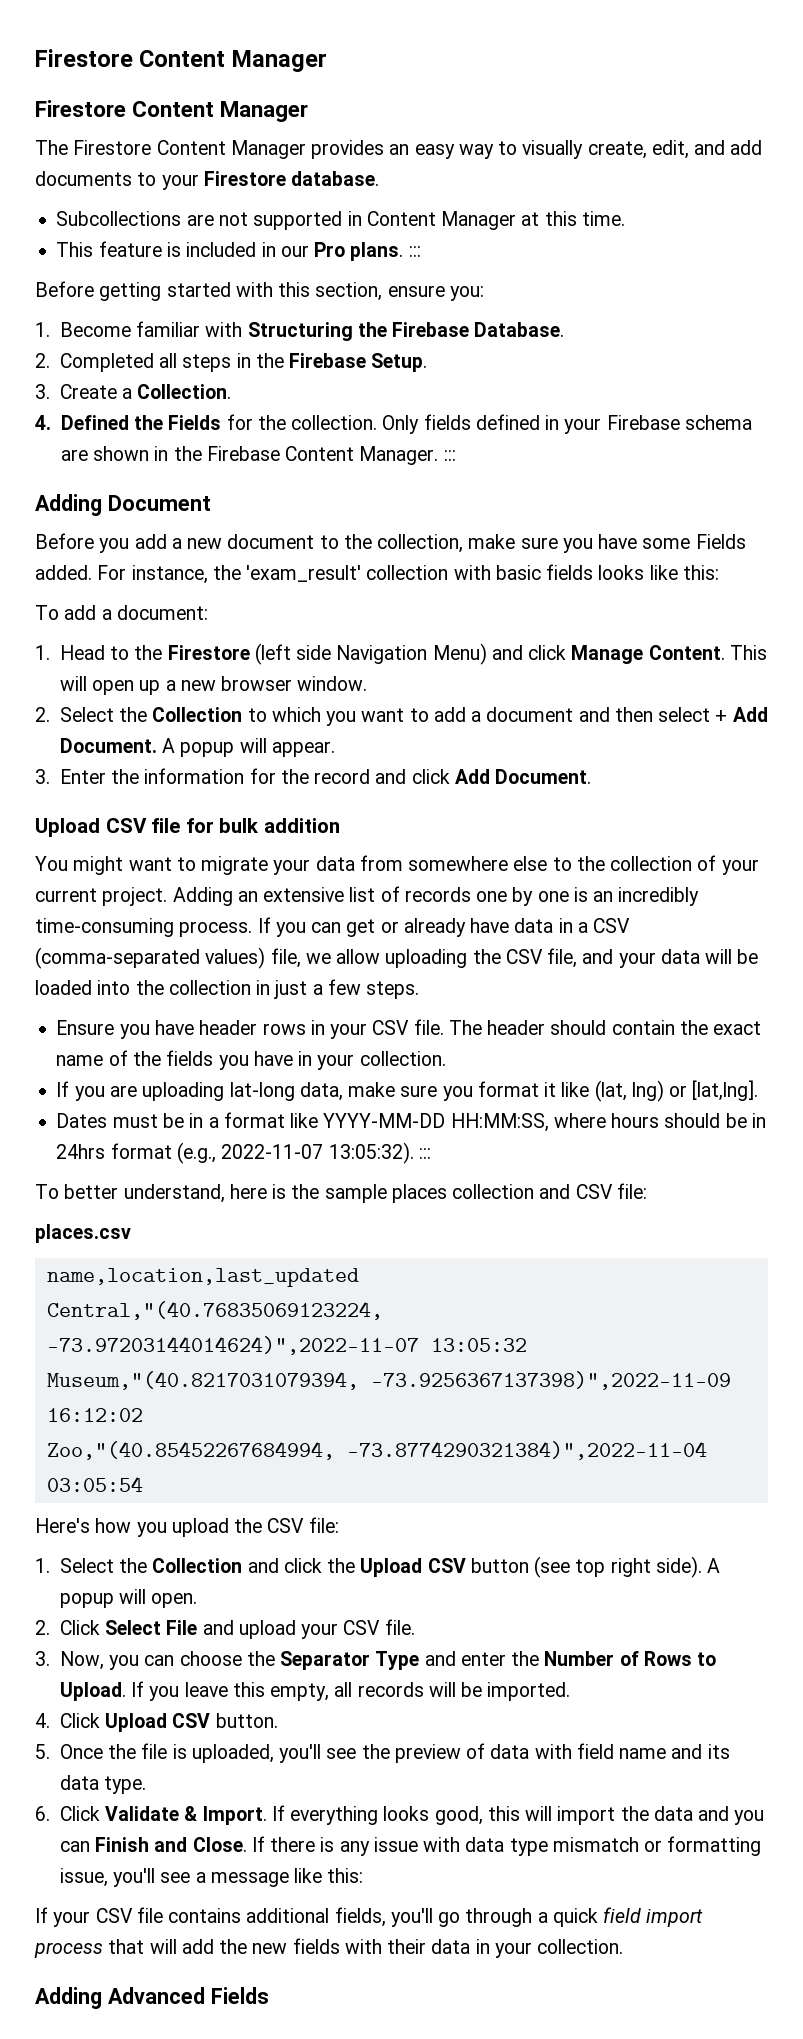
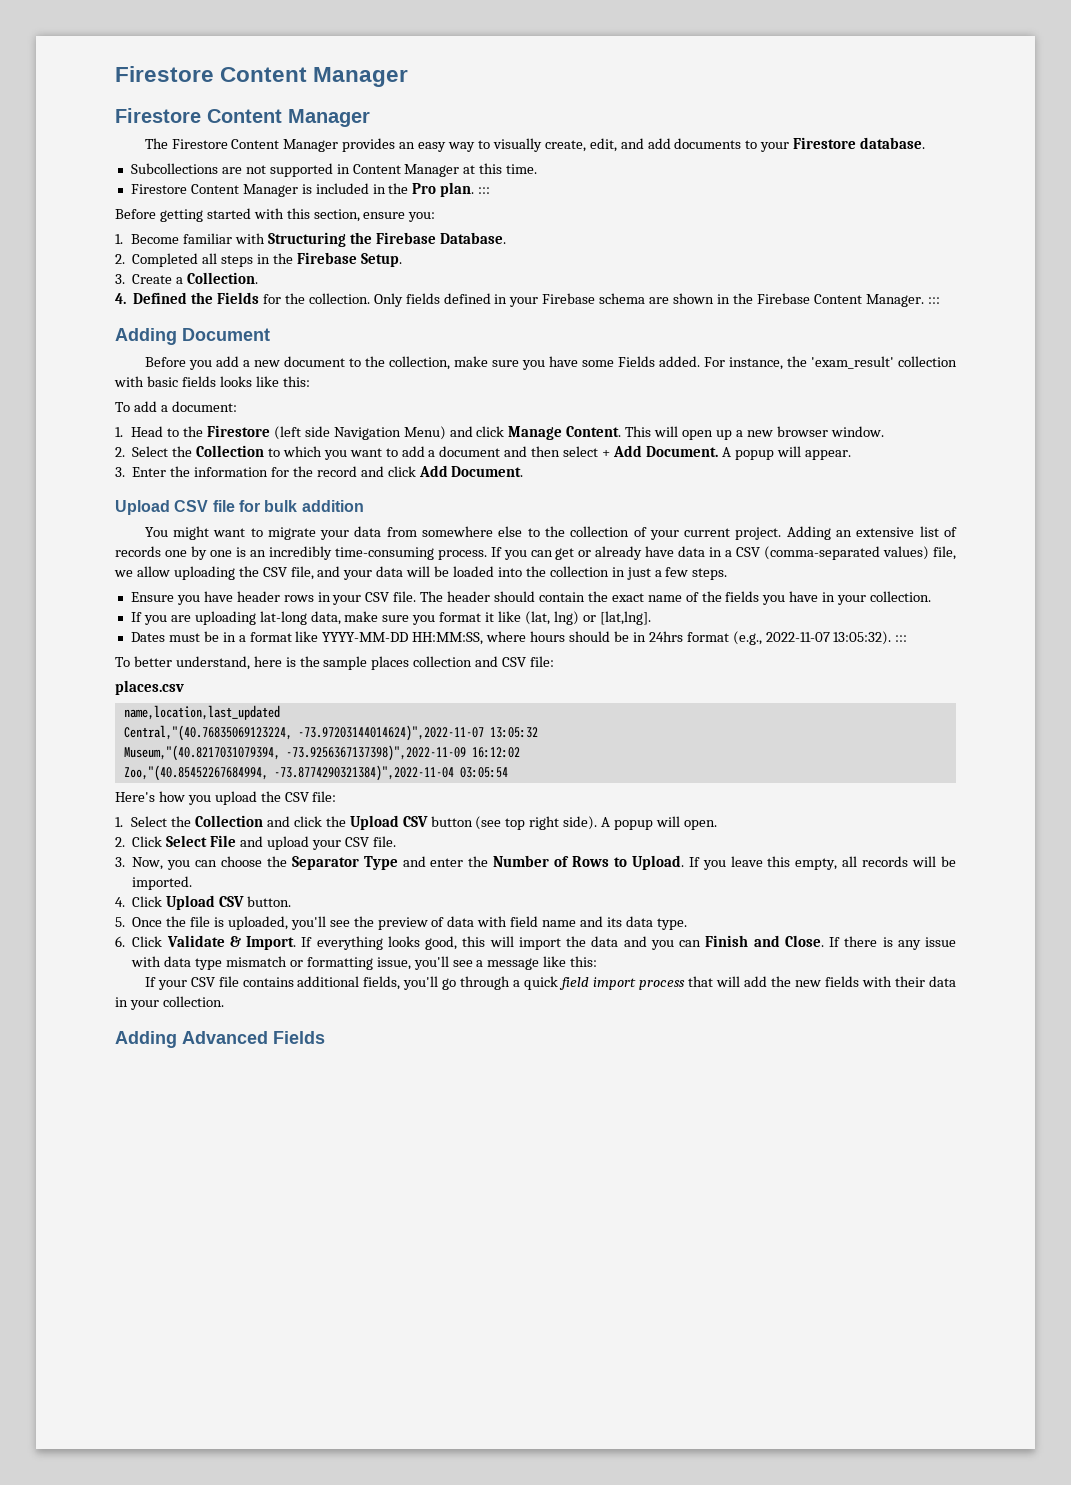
[56,241,404,261] This feature is included in our Pro plans. -> [130,182,475,197] Firestore Content Manager is included in the Pro plan.

